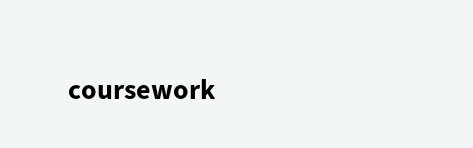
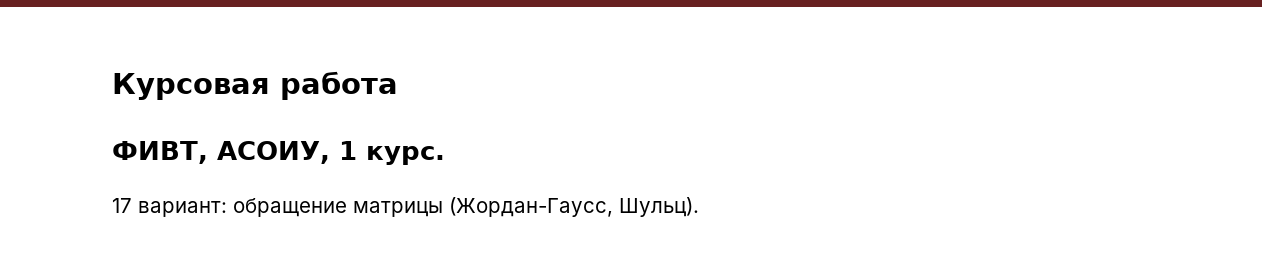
[68,79,216,99] coursework -> [112,71,398,100] [112,141,445,165] [112,197,699,217] Курсовая работа // ФИВТ, АСОИУ, 1 курс. // 17 вариант: обращение матрицы (Жордан-Гаусс, Шульц).

